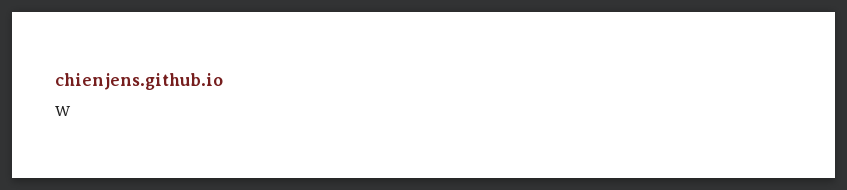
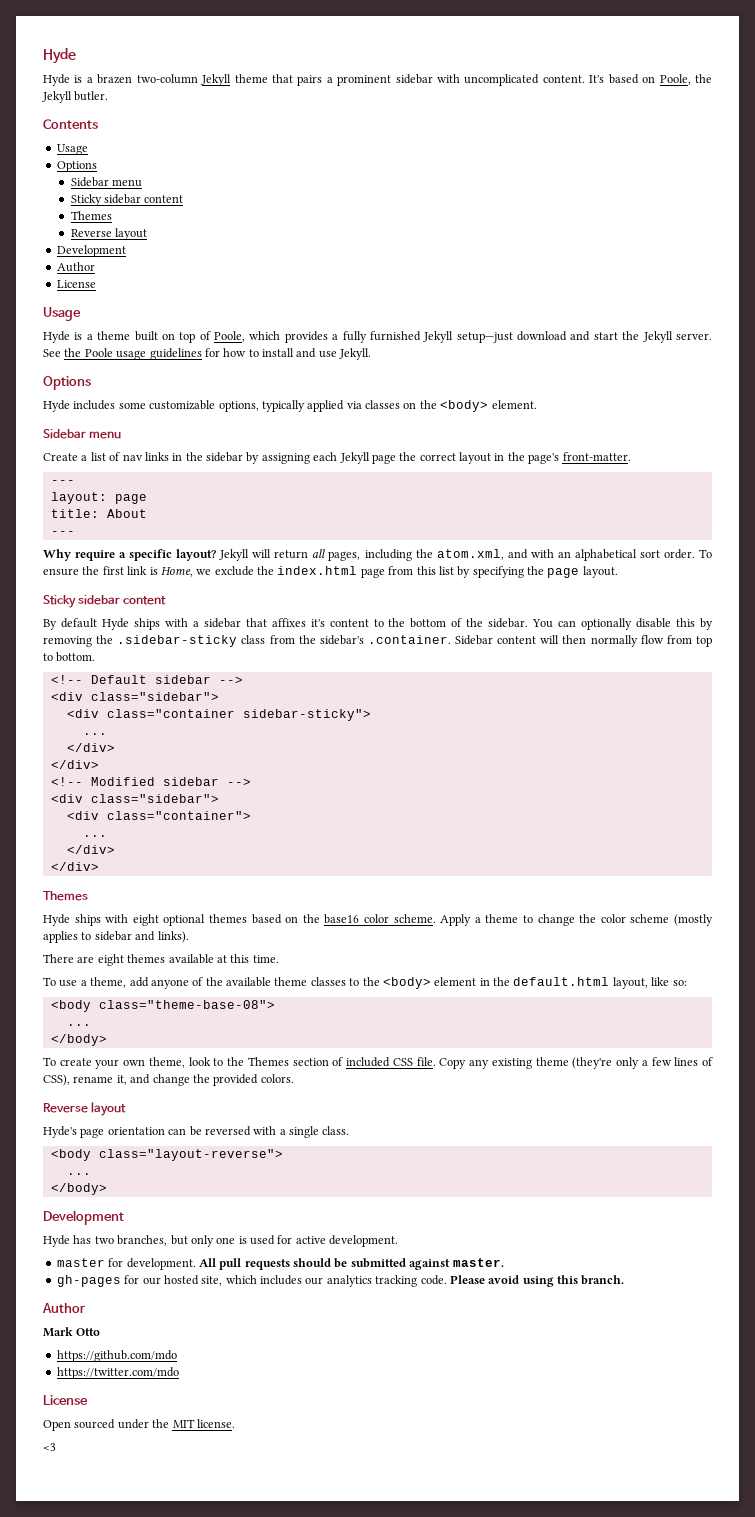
[55,73,223,90] [55,106,71,116] chienjens.github.io // W -> [43,48,76,64] [43,74,713,86] [42,91,109,103] [43,119,98,129] [56,144,88,155] [56,161,97,172] [70,177,142,187] [70,194,184,206] [70,211,112,220] [70,228,147,240] [56,245,126,257] [56,262,95,272] [56,280,96,288] [43,307,81,321] [43,331,713,343] [43,348,372,360] [43,376,91,390] [43,400,537,412] [43,429,122,439] [43,452,631,464] [50,480,75,484] [50,492,147,504] [50,509,147,518] [50,531,75,535] [43,549,712,561] [43,566,618,578] [43,595,167,608] [43,618,714,630] [43,635,712,647] [43,652,96,662] [50,675,243,684] [50,692,219,701] [66,709,371,721] [82,733,107,735] [66,743,115,752] [50,760,99,769] [50,777,251,786] [50,794,219,803] [66,811,251,820] [82,835,107,837] [66,845,115,854] [50,862,99,871] [43,891,88,901] [43,914,714,926] [43,931,189,943] [43,954,279,966] [43,977,687,989] [50,1000,275,1012] [66,1024,91,1026] [50,1034,107,1046] [43,1057,714,1069] [43,1074,294,1086] [43,1102,127,1116] [43,1126,350,1138] [50,1149,283,1161] [66,1173,91,1175] [50,1183,107,1195] [43,1210,124,1225] [43,1235,399,1247] [56,1258,504,1270] [56,1275,625,1287] [42,1303,85,1313] [43,1327,101,1337] [56,1350,177,1362] [56,1367,179,1379] [43,1395,88,1405] [43,1419,235,1431] [43,1443,56,1451] Hyde // Hyde is a brazen two-column Jekyll theme that pairs a prominent sidebar with uncomplicated content. It's based on Poole, the Jekyll butler. // Contents // Usage // Options // Sidebar menu // Sticky sidebar content // Themes // Reverse layout // Development // Author // License // Usage // Hyde is a theme built on top of Poole, which provides a fully furnished Jekyll setup—just download and start the Jekyll server. See the Poole usage guidelines for how to install and use Jekyll. // Options // Hyde includes some customizable options, typically applied via classes on the <body> element. // Sidebar menu // Create a list of nav links in the sidebar by assigning each Jekyll page the correct layout in the page's front-matter. // --- // layout: page // title: About // --- // Why require a specific layout? Jekyll will return all pages, including the atom.xml, and with an alphabetical sort order. To ensure the first link is Home, we exclude the index.html page from this list by specifying the page layout. // Sticky sidebar content // By default Hyde ships with a sidebar that affixes it's content to the bottom of the sidebar. You can optionally disable this by removing the .sidebar-sticky class from the sidebar's .container. Sidebar content will then normally flow from top to bottom. // <!-- Default sidebar --> // <div class="sidebar"> // <div class="container sidebar-sticky"> // ... // </div> // </div> // <!-- Modified sidebar --> // <div class="sidebar"> // <div class="container"> // ... // </div> // </div> // Themes // Hyde ships with eight optional themes based on the base16 color scheme. Apply a theme to change the color scheme (mostly applies to sidebar and links). // There are eight themes available at this time. // To use a theme, add anyone of the available theme classes to the <body> element in the default.html layout, like so: // <body class="theme-base-08"> // ... // </body> // To create your own theme, look to the Themes section of included CSS file. Copy any existing theme (they're only a few lines of CSS), rename it, and change the provided colors. // Reverse layout // Hyde's page orientation can be reversed with a single class. // <body class="layout-reverse"> // ... // </body> // Development // Hyde has two branches, but only one is used for active development. // master for development. All pull requests should be submitted against master. // gh-pages for our hosted site, which includes our analytics tracking code. Please avoid using this branch. // Author // Mark Otto // https://github.com/mdo // https://twitter.com/mdo // License // Open sourced under the MIT license. // <3

